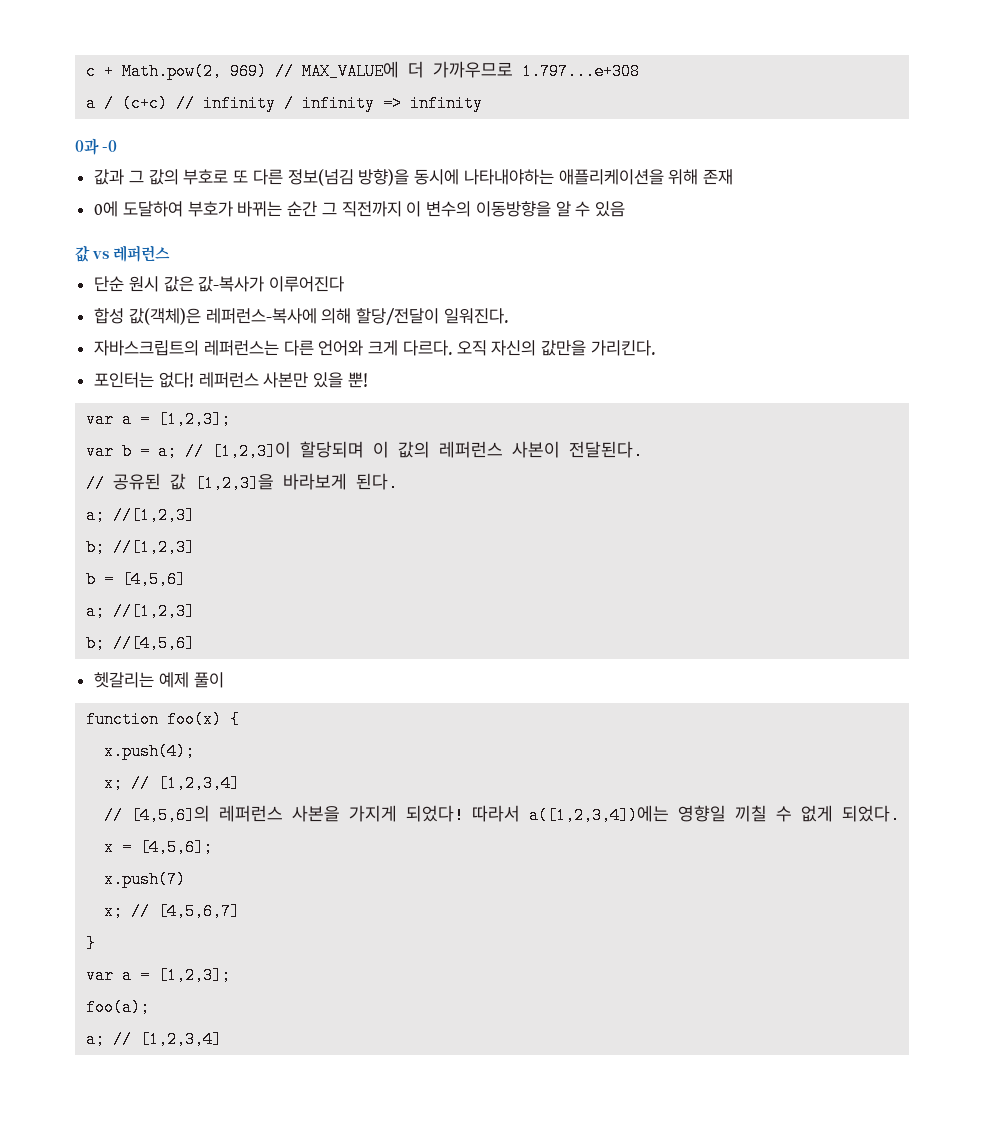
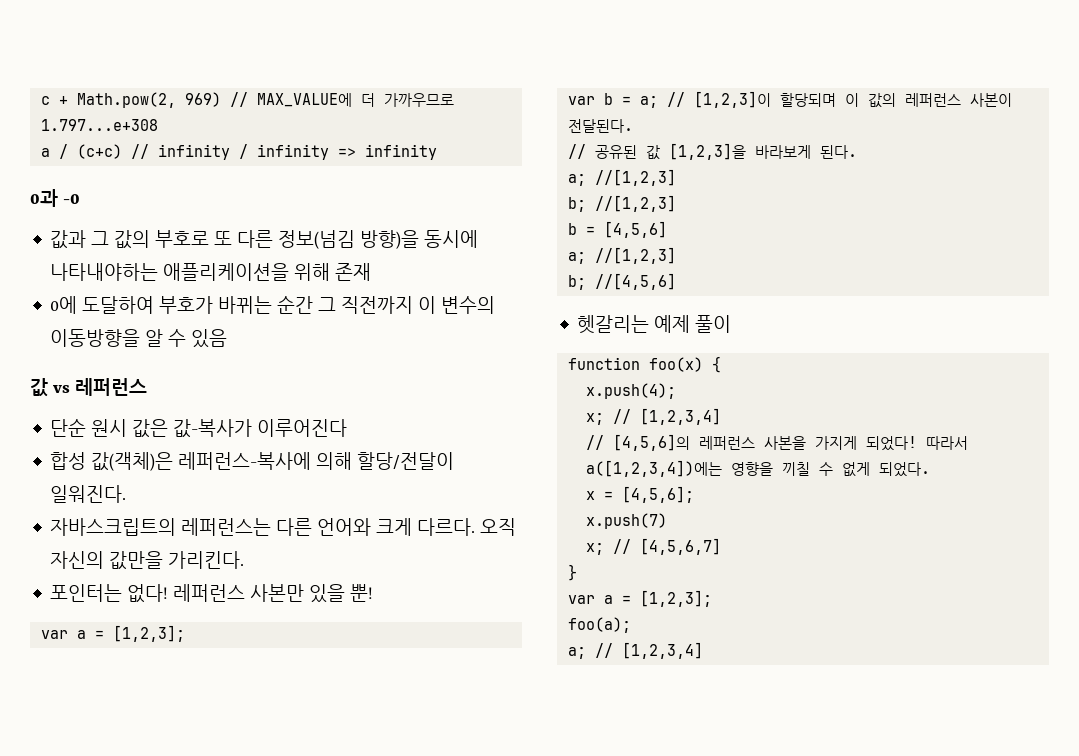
[677,805,726,822] 영향일 -> [731,462,774,476] 영향을

